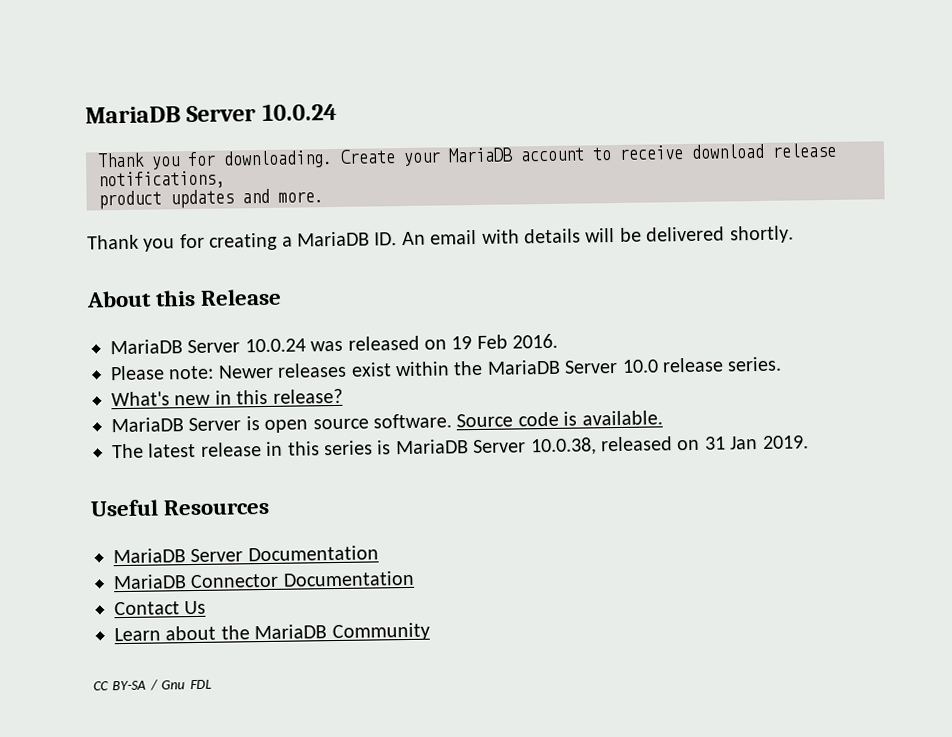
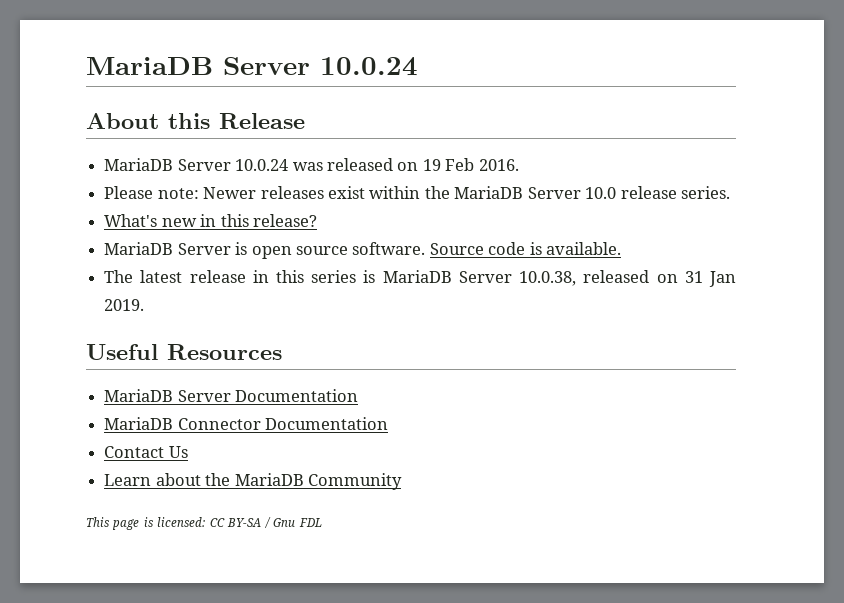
[85,102,337,124] [97,142,837,170] [98,170,225,190] [98,188,324,210] [87,225,794,252] MariaDB Server 10.0.24 // Thank you for downloading. Create your MariaDB account to receive download release notifications, // product updates and more. // Thank you for creating a MariaDB ID. An email with details will be delivered shortly. -> [86,57,418,76] MariaDB Server 10.0.24
(430, 632) none -> [86,517,206,530] This page is licensed:

